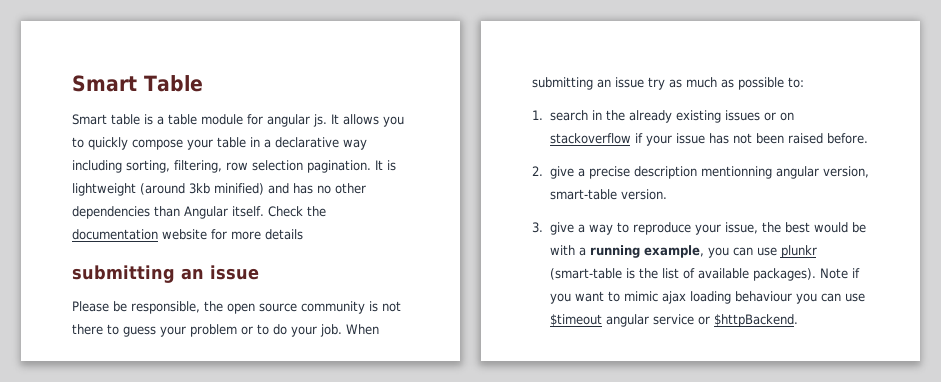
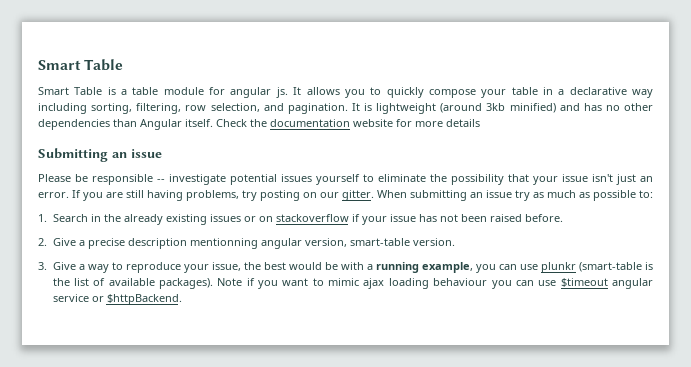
[111,114,140,125] table -> [74,87,103,95] Table
[252,160,303,171] selection -> [210,103,284,112] selection, and
[72,265,175,283] submitting -> [38,148,108,162] Submitting
[131,301,401,314] [72,324,342,337] responsible, the open source community is not there to guess your problem or to do your job. -> [92,174,653,185] [38,190,374,201] responsible -- investigate potential issues yourself to eliminate the possibility that your issue isn't just an error. If you are still having problems, try posting on our gitter.
[549,110,588,121] search -> [52,214,88,222] Search
[549,166,574,179] give -> [52,238,76,246] Give
[549,222,574,235] give -> [52,262,76,270] Give

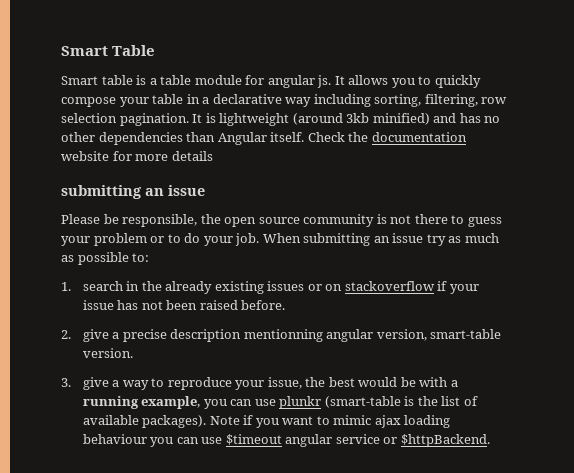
[74,87,103,95] Table -> [101,75,133,85] table
[210,103,284,112] selection, and -> [61,113,117,123] selection
[38,148,108,162] Submitting -> [61,185,142,199] submitting
[92,174,653,185] [38,190,374,201] responsible -- investigate potential issues yourself to eliminate the possibility that your issue isn't just an error. If you are still having problems, try posting on our gitter. -> [122,214,502,227] [61,233,260,246] responsible, the open source community is not there to guess your problem or to do your job.
[52,214,88,222] Search -> [82,281,123,291] search
[52,238,76,246] Give -> [82,329,109,342] give
[52,262,76,270] Give -> [82,377,109,390] give

